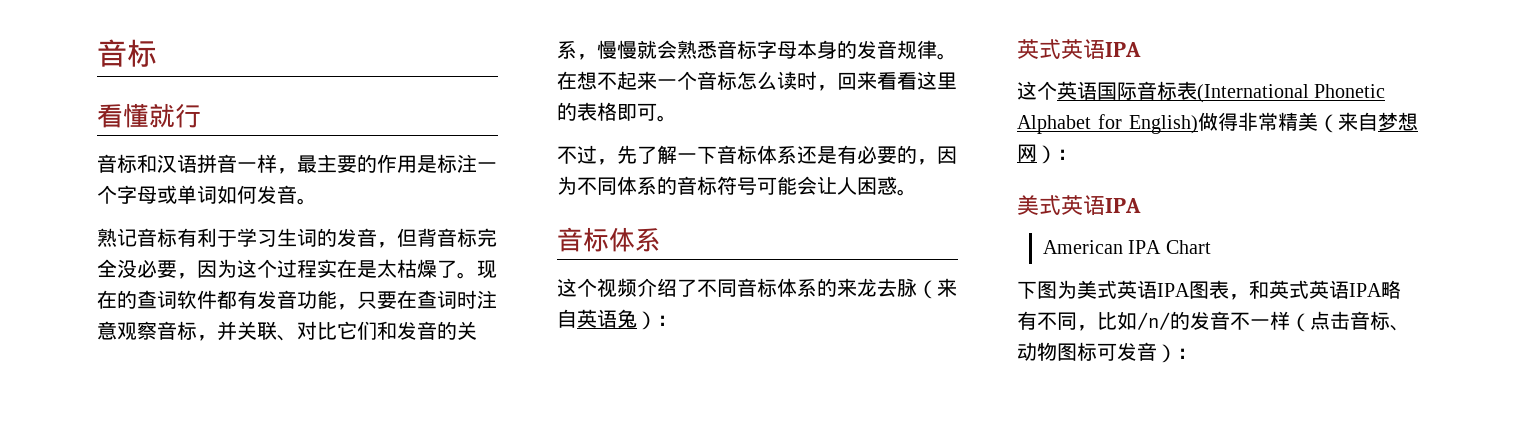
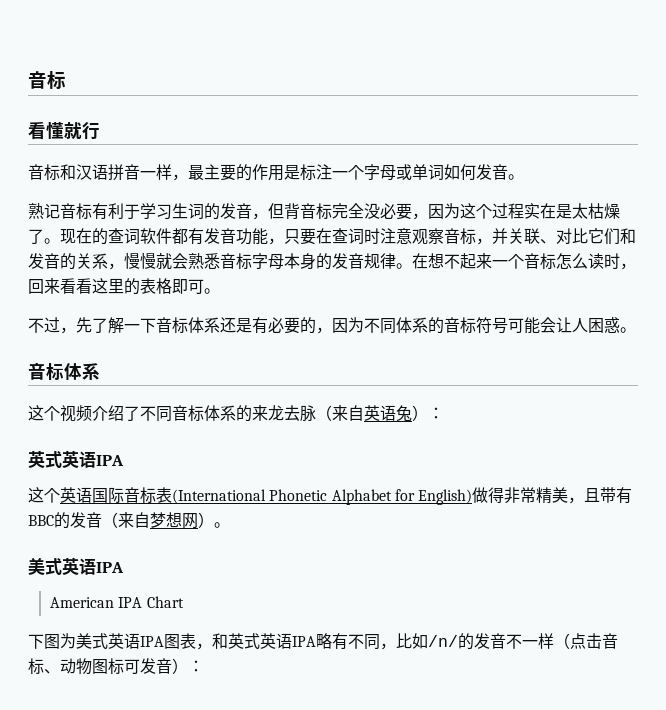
(1318, 121) none -> [568,487,633,504] [28,512,102,529] ，且带有BBC的发音
[1057,149,1077,160] ： -> [214,522,230,528] 。

